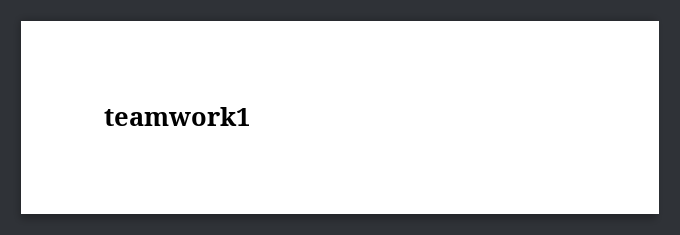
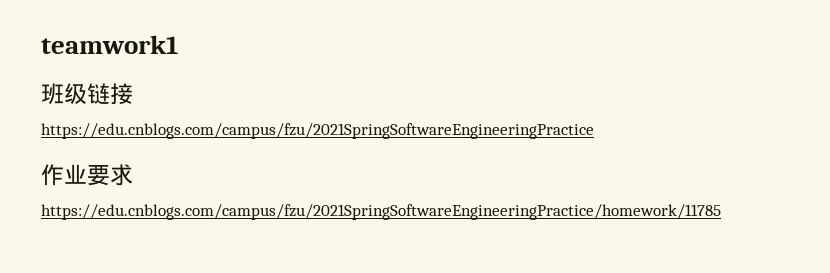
(250, 116) none -> [41,83,133,105] [41,123,594,139] [41,164,133,186] [41,204,721,220] // 班级链接 // https://edu.cnblogs.com/campus/fzu/2021SpringSoftwareEngineeringPractice // 作业要求 // https://edu.cnblogs.com/campus/fzu/2021SpringSoftwareEngineeringPractice/homework/11785

